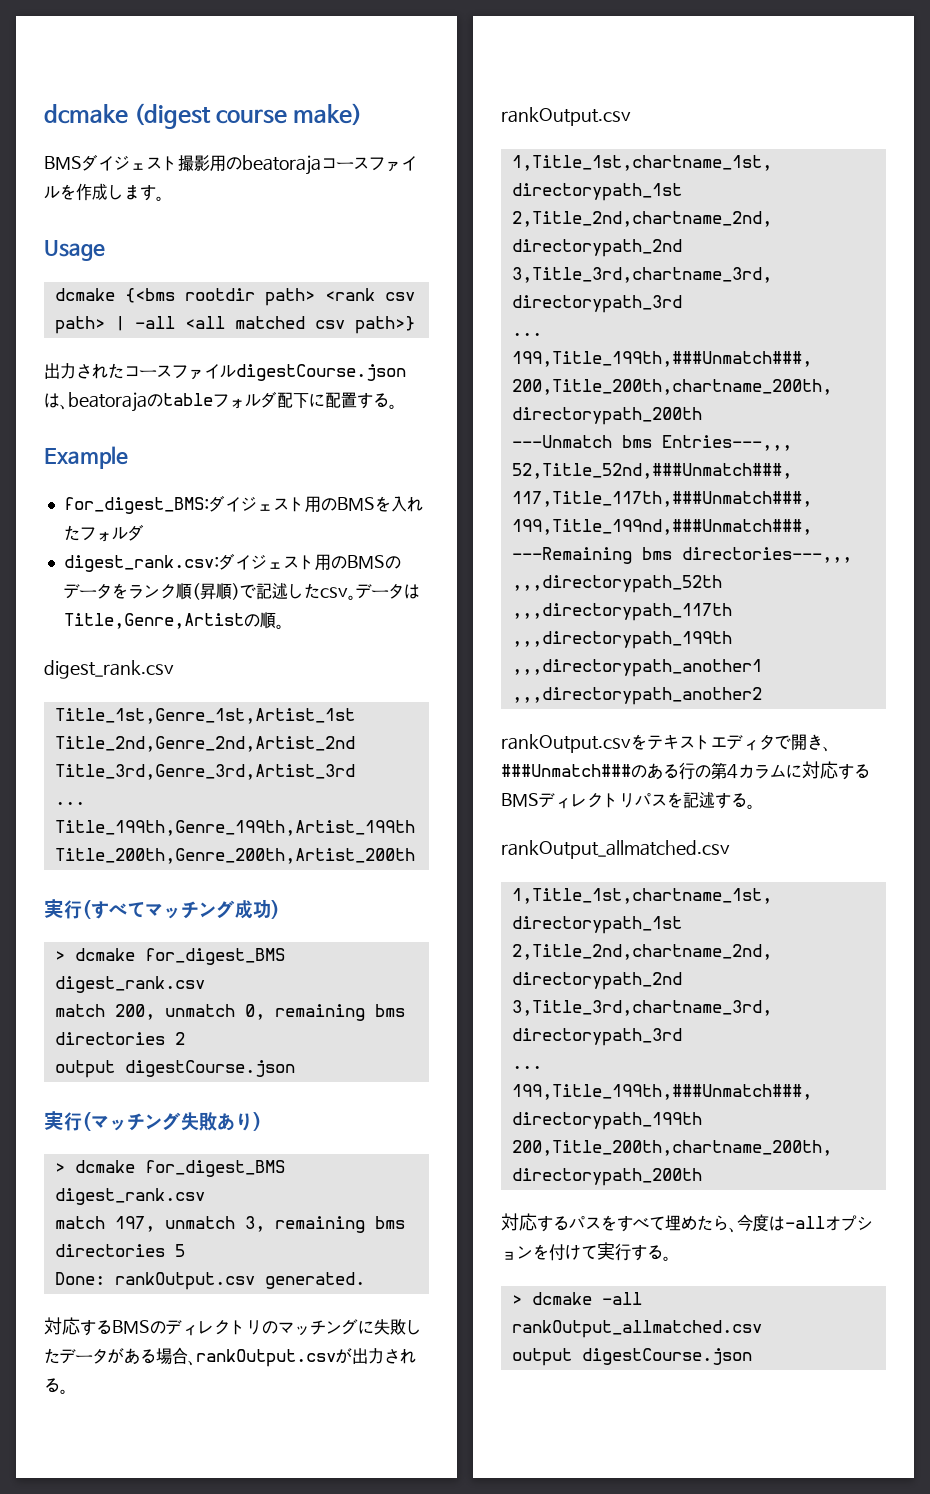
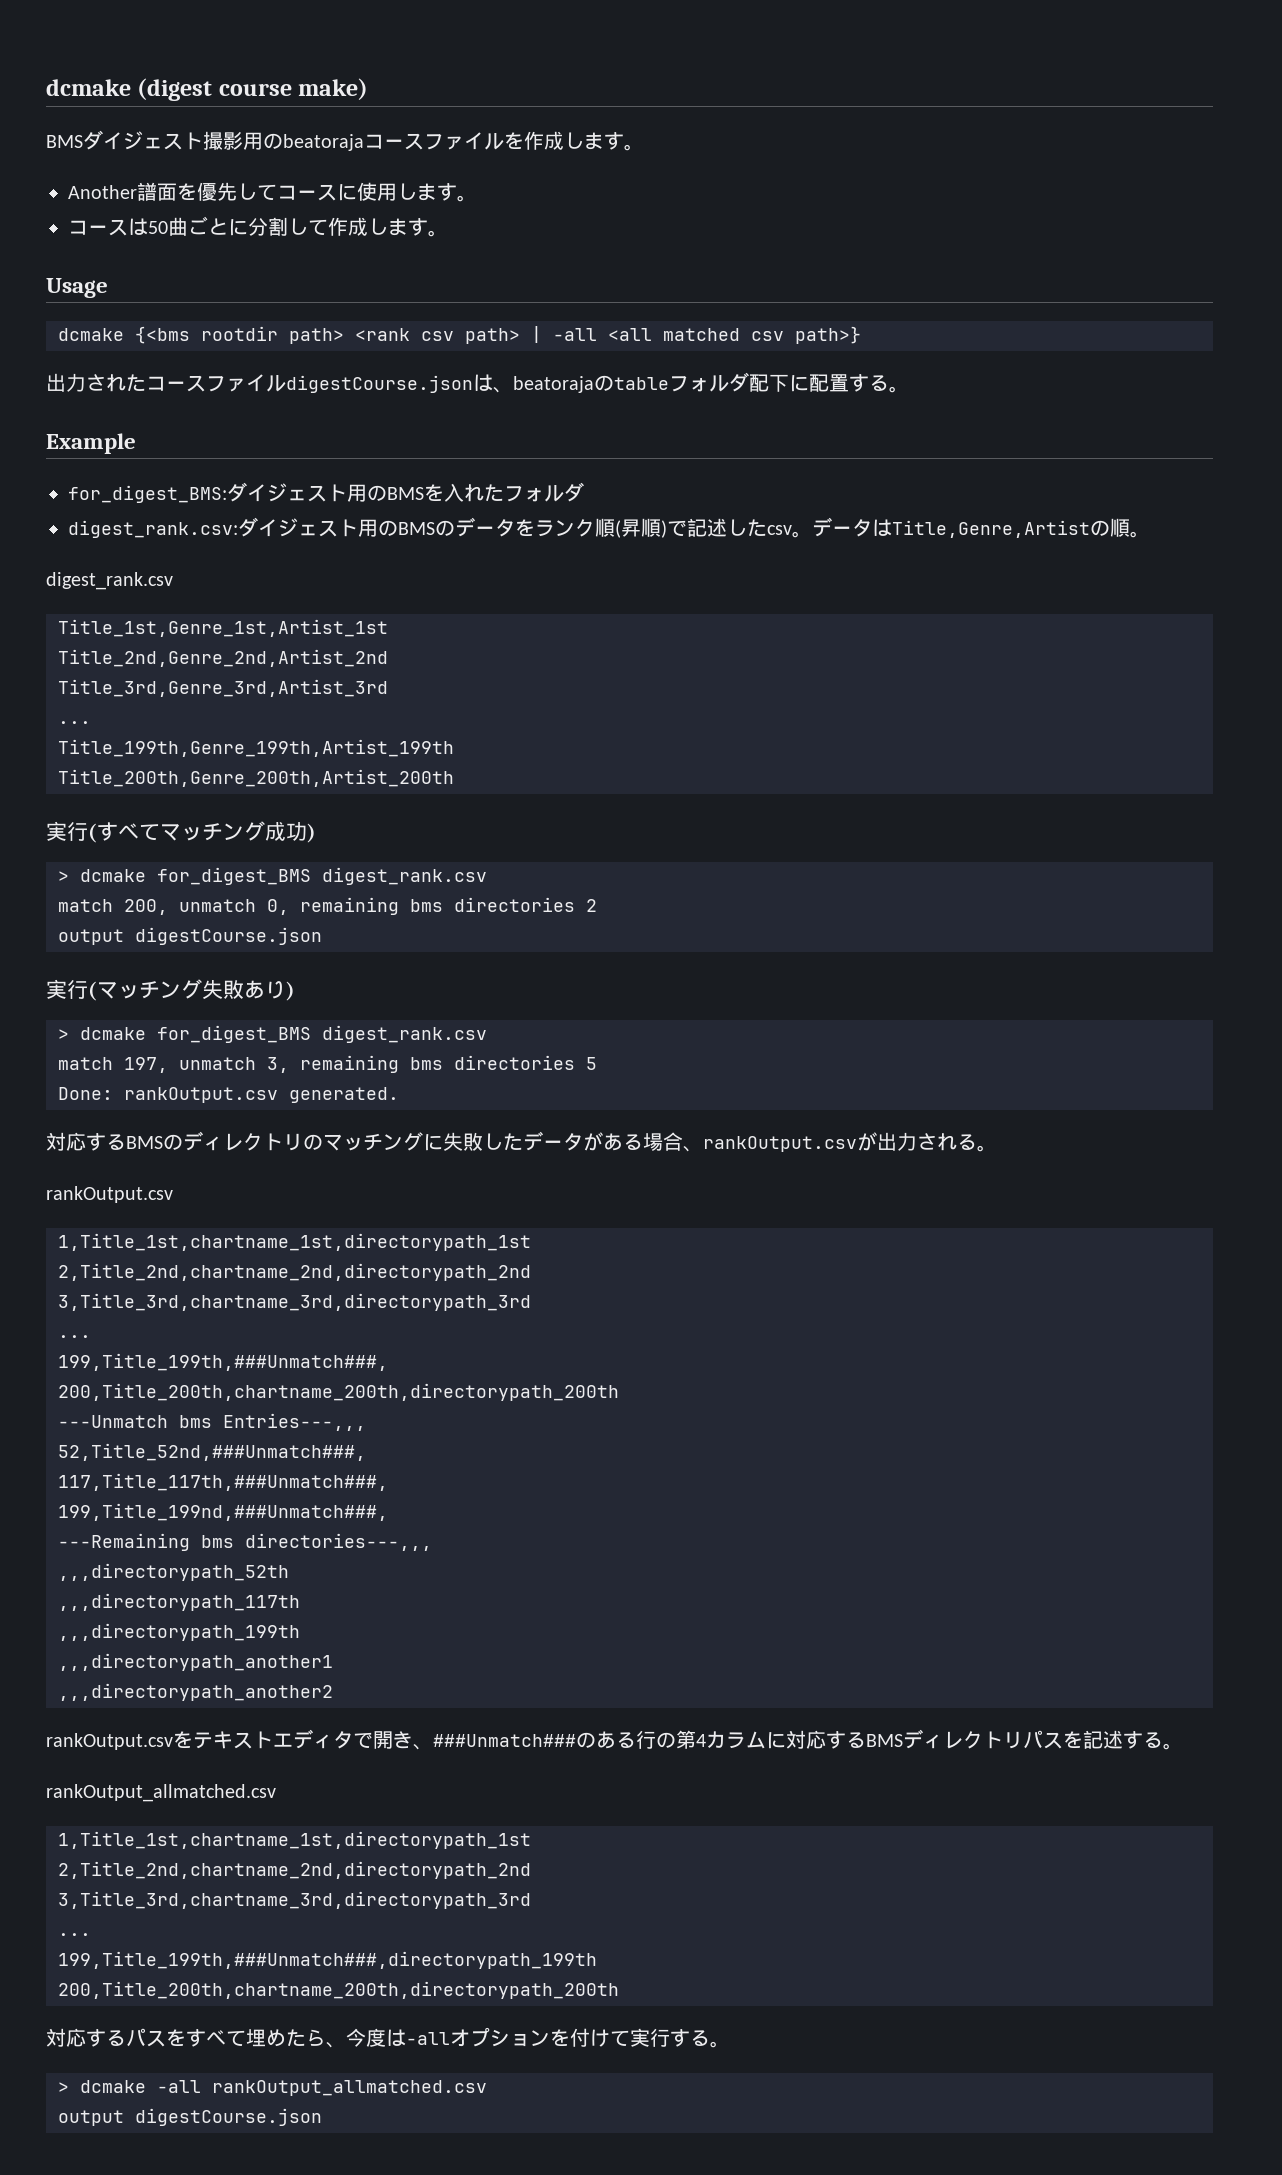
(164, 198) none -> [68,182,477,202] [68,216,448,237] // Another譜面を優先してコースに使用します。 // コースは50曲ごとに分割して作成します。

